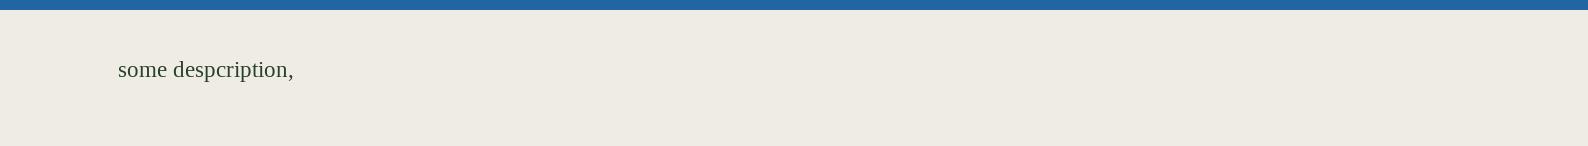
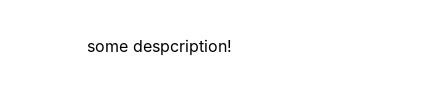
[173,61,295,82] despcription, -> [133,39,232,56] despcription!

